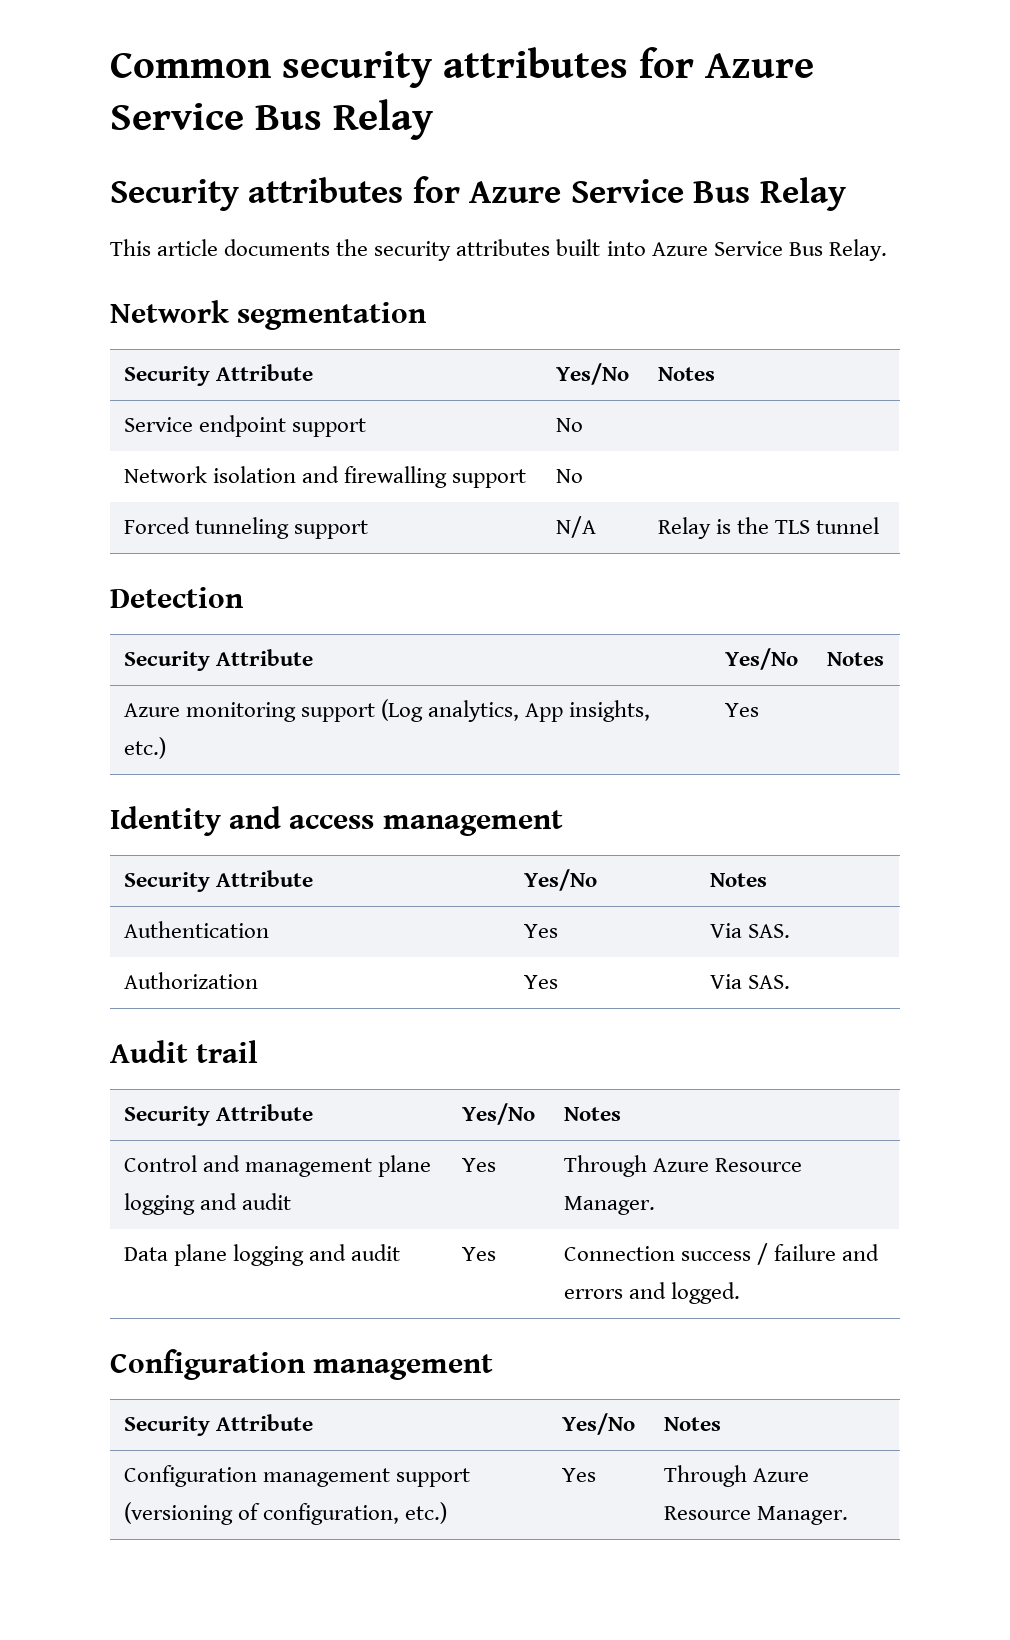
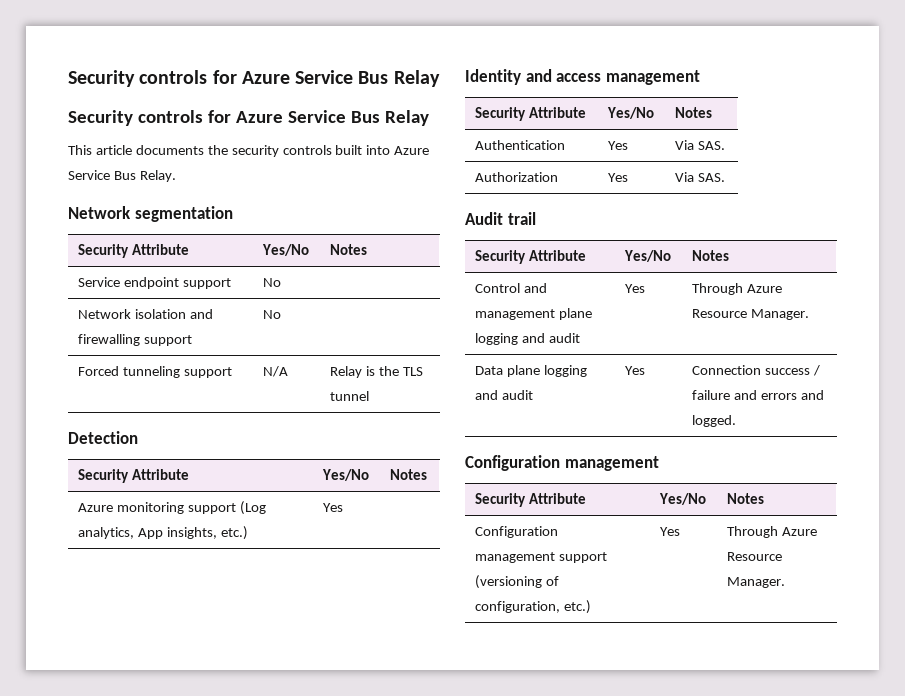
[110,47,628,88] Common security attributes -> [68,70,208,87] Security controls
[248,177,404,203] attributes -> [137,110,203,123] controls
[456,239,551,256] attributes -> [282,145,332,155] controls

